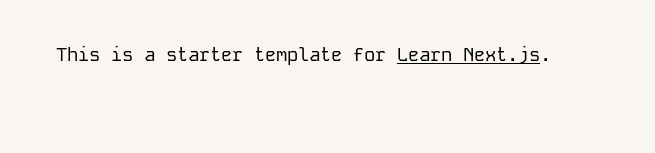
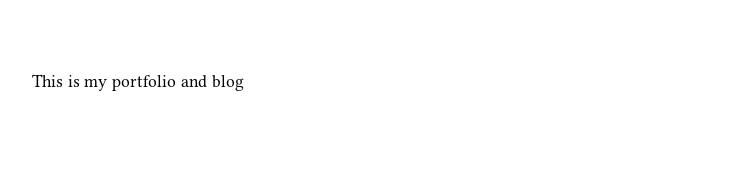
[144,45,551,65] a starter template for Learn Next.js. -> [84,75,244,91] my portfolio and blog

